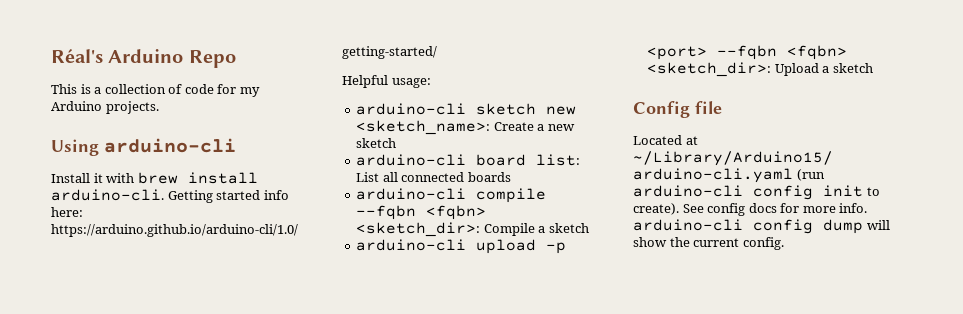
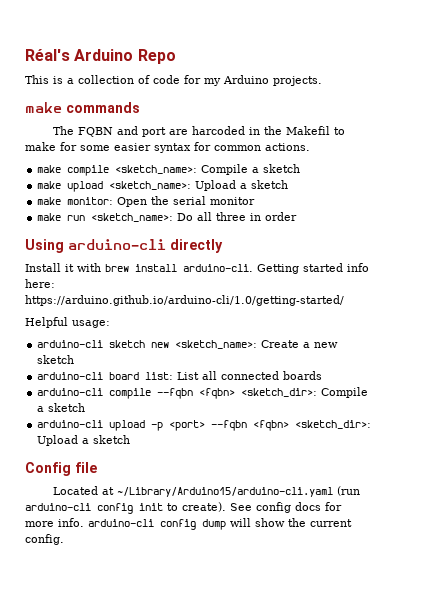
(159, 107) none -> [25,102,140,113] [52,126,345,137] [25,142,310,153] [37,164,301,176] [37,180,289,192] [37,196,256,207] [37,212,298,222] // make commands // The FQBN and port are harcoded in the Makefil to make for some easier syntax for common actions. // make compile <sketch_name>: Compile a sketch // make upload <sketch_name>: Upload a sketch // make monitor: Open the serial monitor // make run <sketch_name>: Do all three in order
(236, 145) none -> [169,239,223,253] directly

